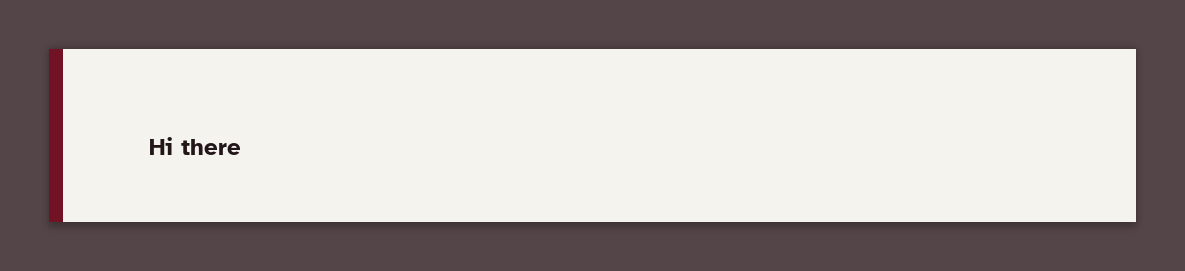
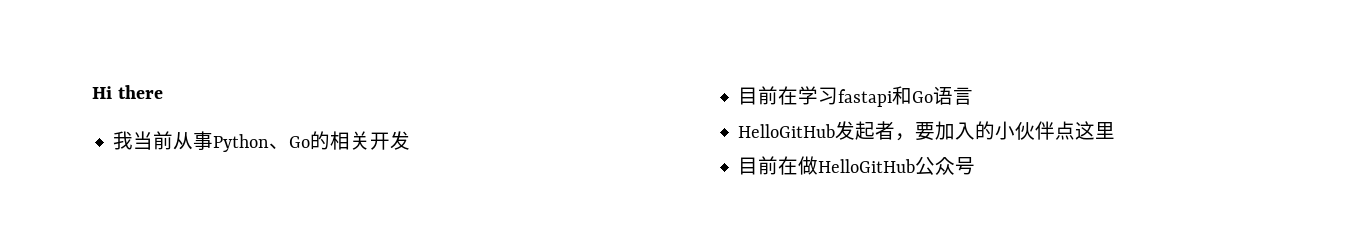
(241, 147) none -> [113,131,411,152] [738,86,974,107] [738,121,1116,141] [738,156,976,175] // 我当前从事Python、Go的相关开发 // 目前在学习fastapi和Go语言 // HelloGitHub发起者，要加入的小伙伴点这里 // 目前在做HelloGitHub公众号

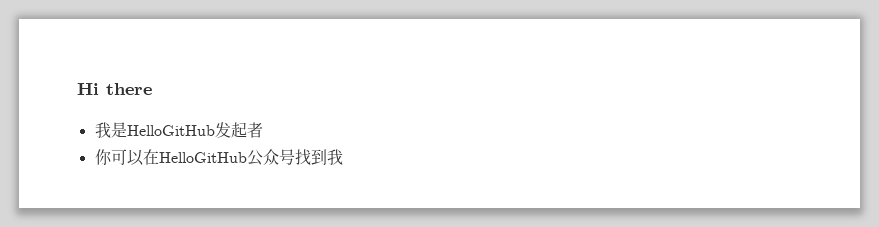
[133,131,411,152] [738,86,974,107] [738,121,1116,141] [738,156,819,175] 当前从事Python、Go的相关开发 // 目前在学习fastapi和Go语言 // HelloGitHub发起者，要加入的小伙伴点这里 // 目前在做 -> [110,122,263,138] [94,149,159,166] 是HelloGitHub发起者 // 你可以在
(976, 166) none -> [294,149,343,166] 找到我

